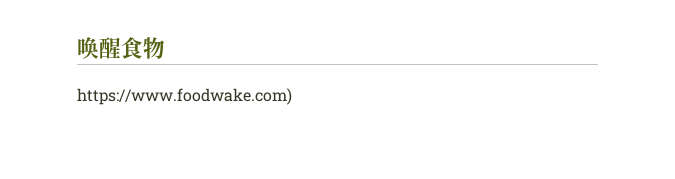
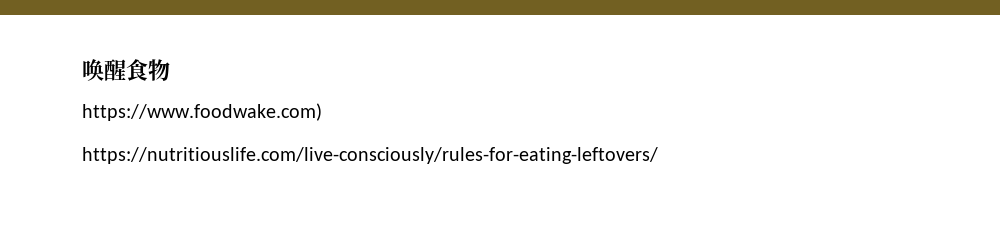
(292, 96) none -> [82,147,658,164] // https://nutritiouslife.com/live-consciously/rules-for-eating-leftovers/

